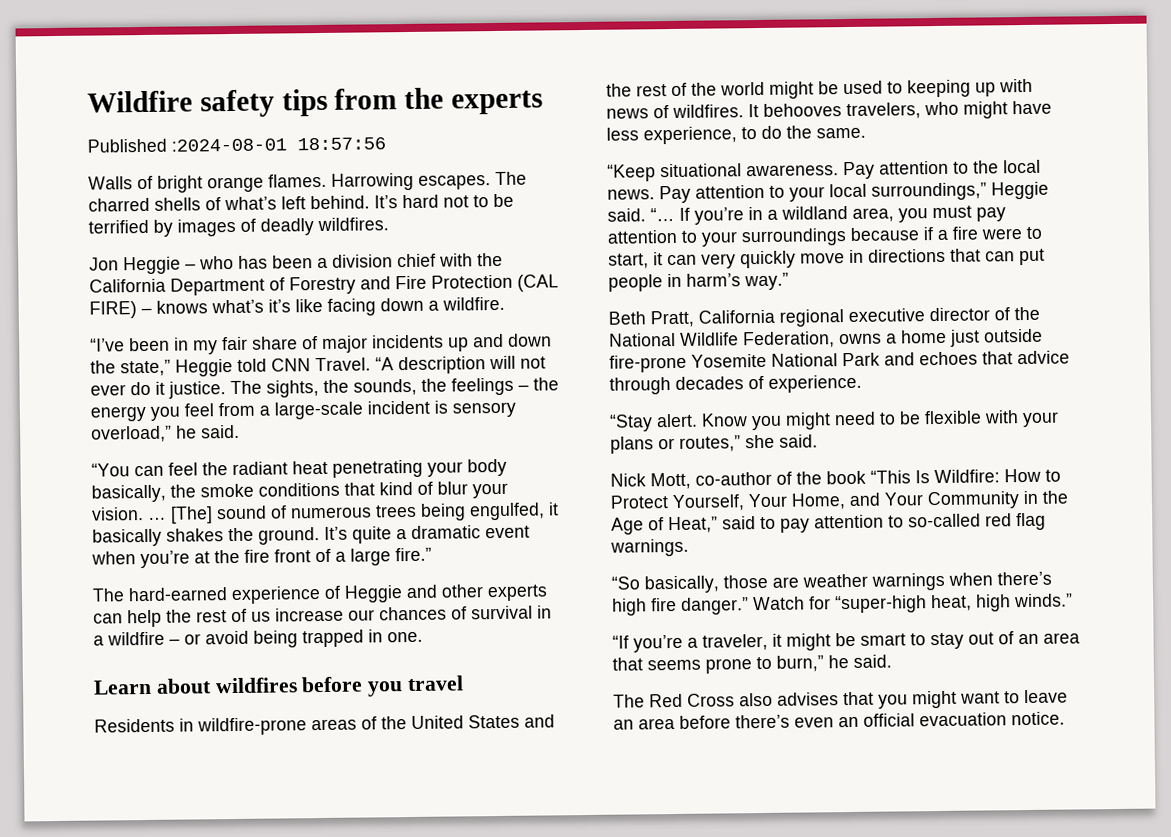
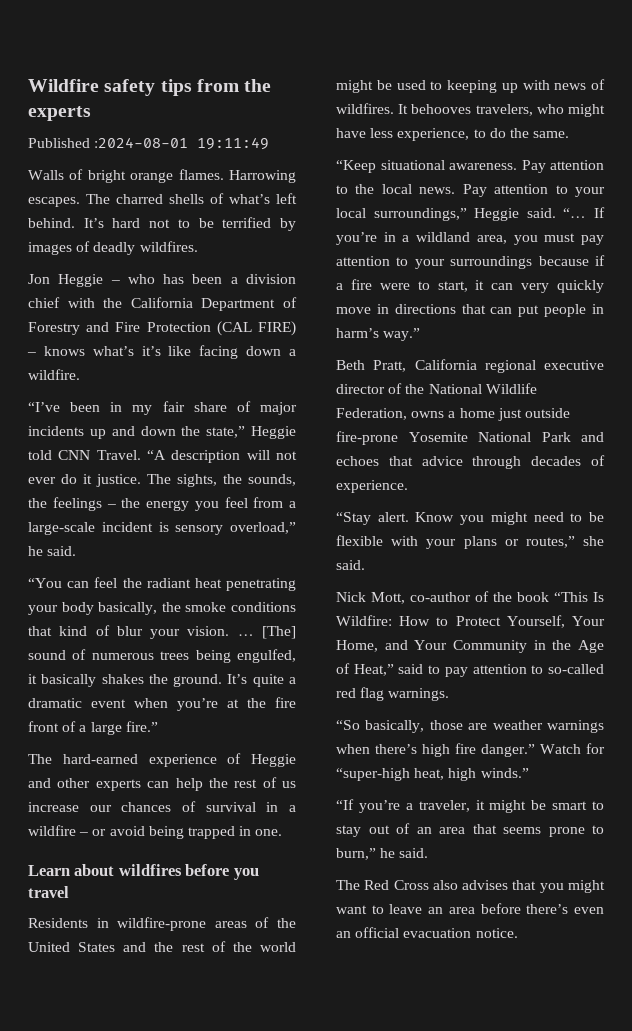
[297,137,386,151] 18:57:56 -> [197,137,270,150] 19:11:49

